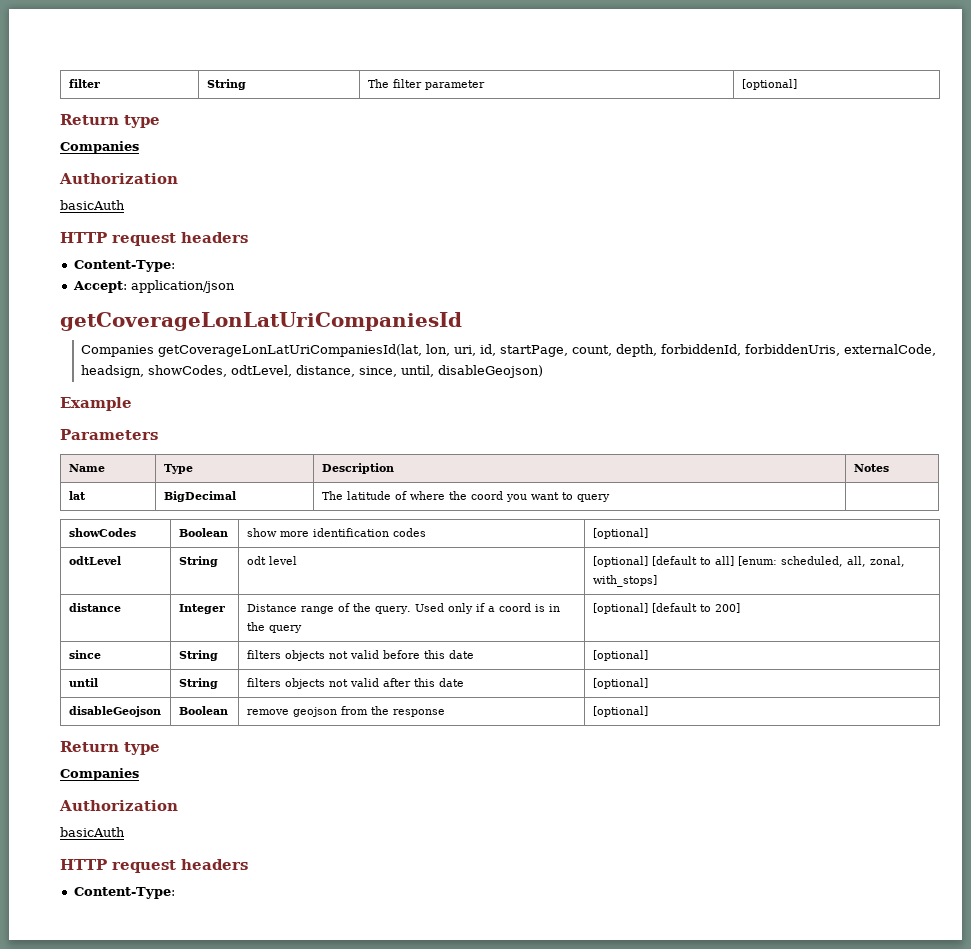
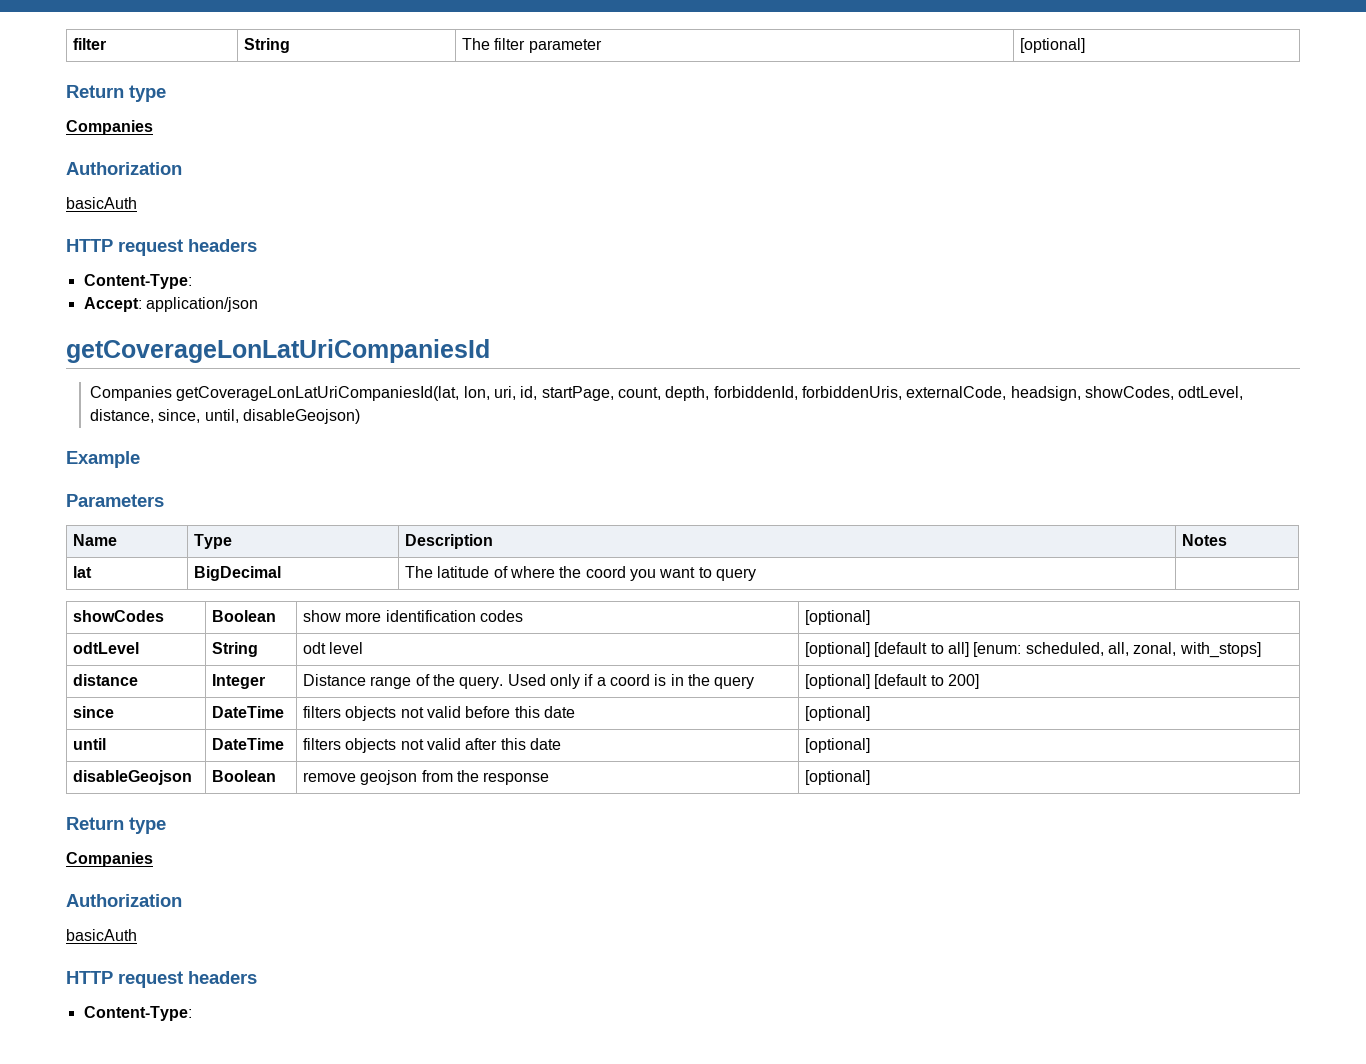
[178,650,218,661] String -> [212,706,285,718] DateTime
[178,678,218,689] String -> [212,738,285,750] DateTime

